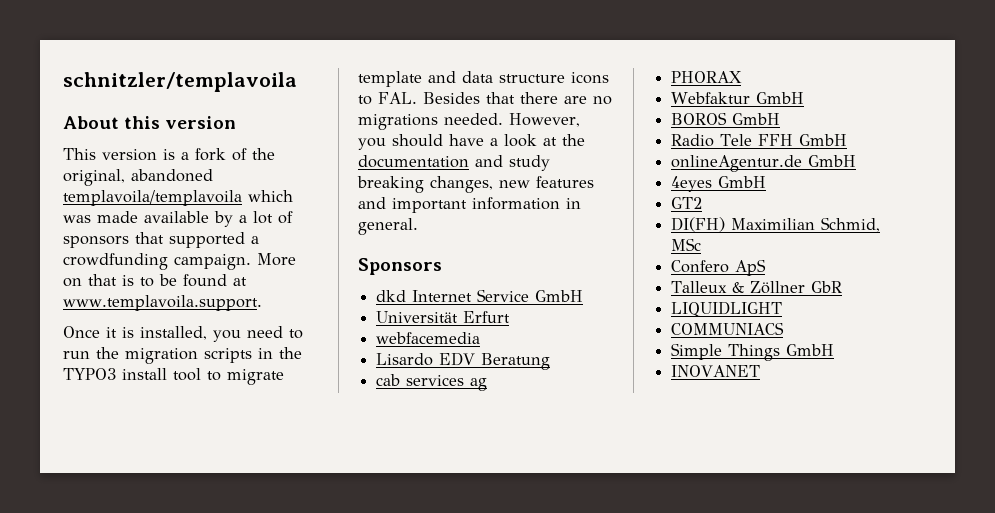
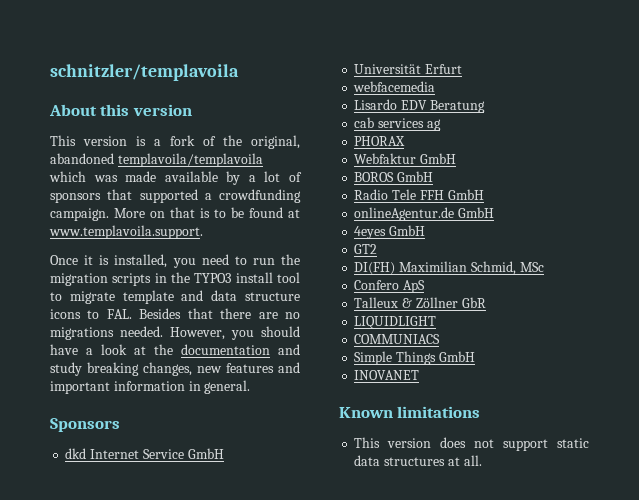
(761, 371) none -> [339,406,481,418] [354,437,589,451] [354,455,482,466] // Known limitations // This version does not support static data structures at all.

